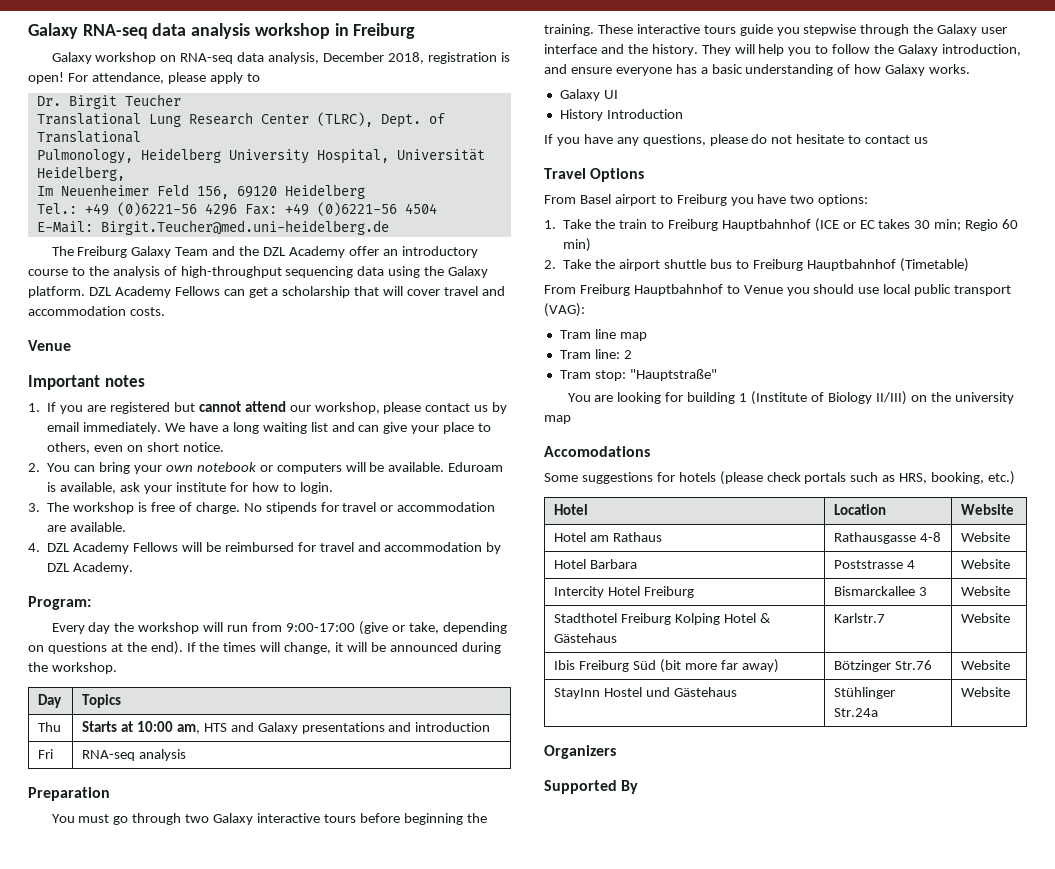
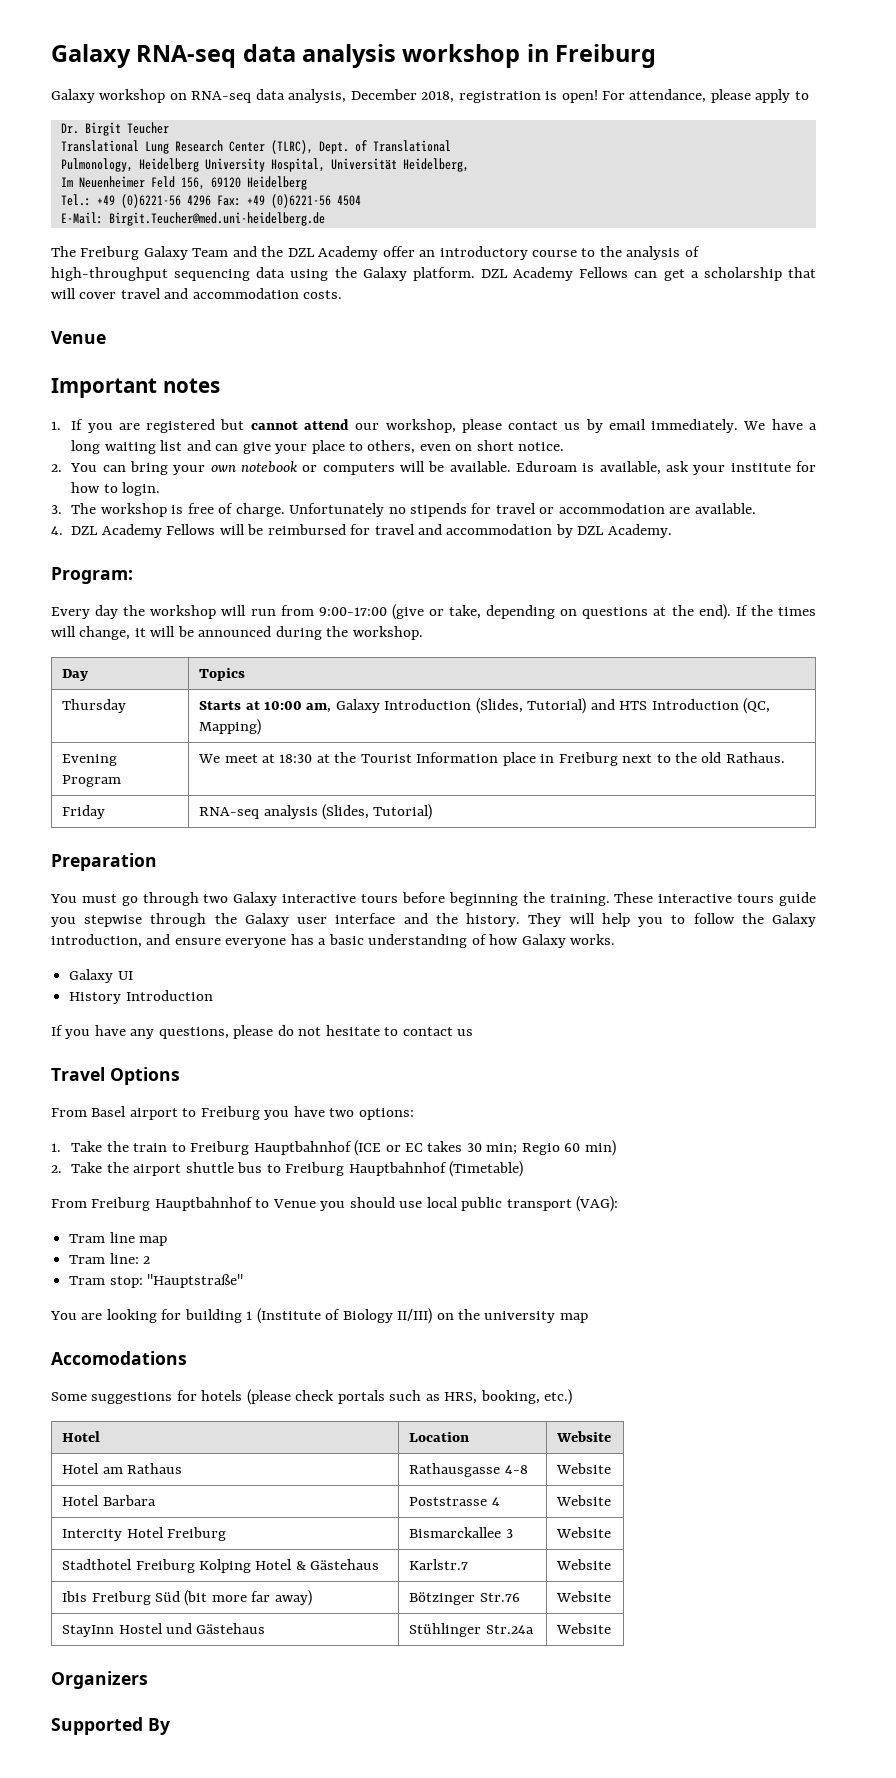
[243,503,262,512] No -> [289,503,406,517] Unfortunately no
[38,722,62,732] Thu -> [62,699,127,713] Thursday
[203,722,491,734] [38,749,54,759] HTS and Galaxy presentations and introduction // Fri -> [335,698,771,714] [199,719,262,735] [62,754,118,766] [62,775,122,787] [198,752,785,766] [62,805,106,819] Galaxy Introduction (Slides, Tutorial) and HTS Introduction (QC, Mapping) // Evening Program | We meet at 18:30 at the Tourist Information place in Freiburg next to the old Rathaus. // Friday
(187, 755) none -> [322,804,433,820] (Slides, Tutorial)

